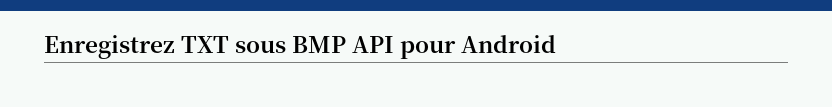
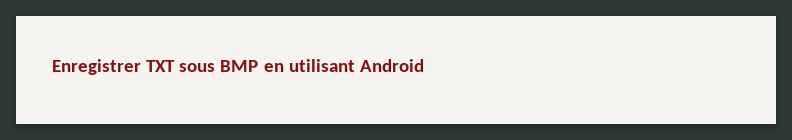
[44,35,175,59] Enregistrez -> [52,59,141,75] Enregistrer
[352,36,457,59] API pour -> [263,59,355,72] en utilisant

